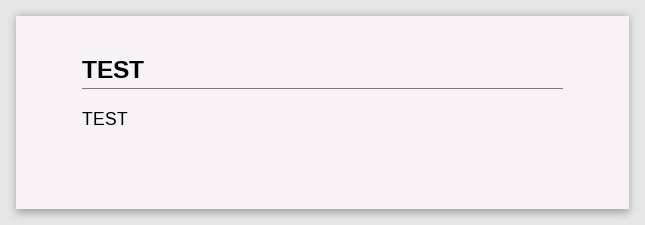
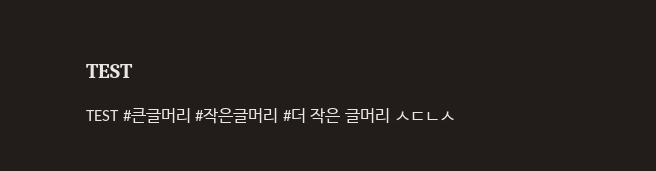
(128, 118) none -> [122,108,455,124] #큰글머리 #작은글머리 #더 작은 글머리 ㅅㄷㄴㅅ

